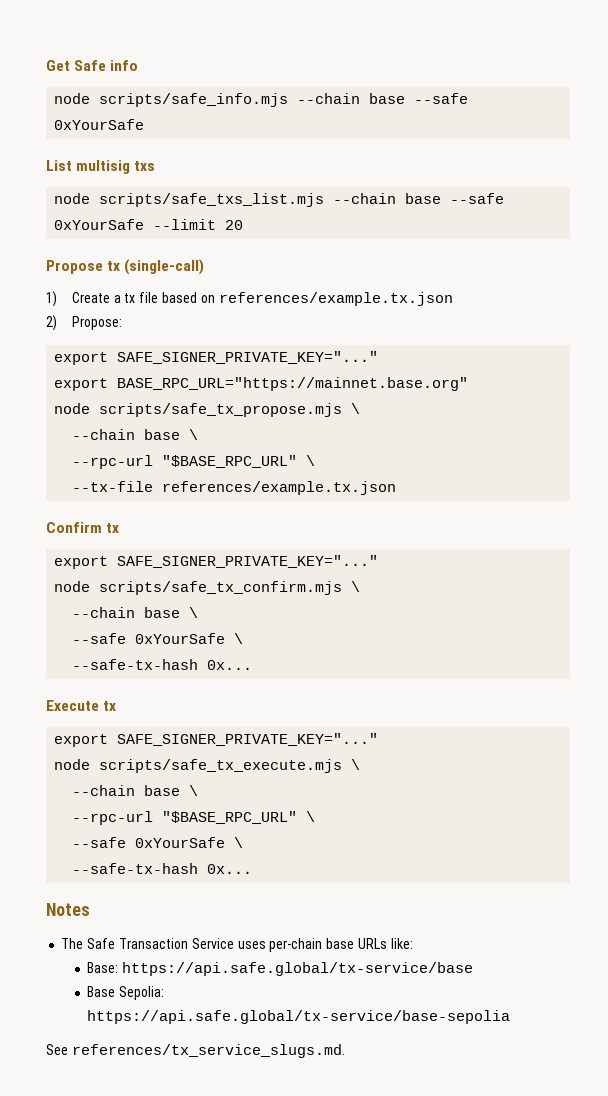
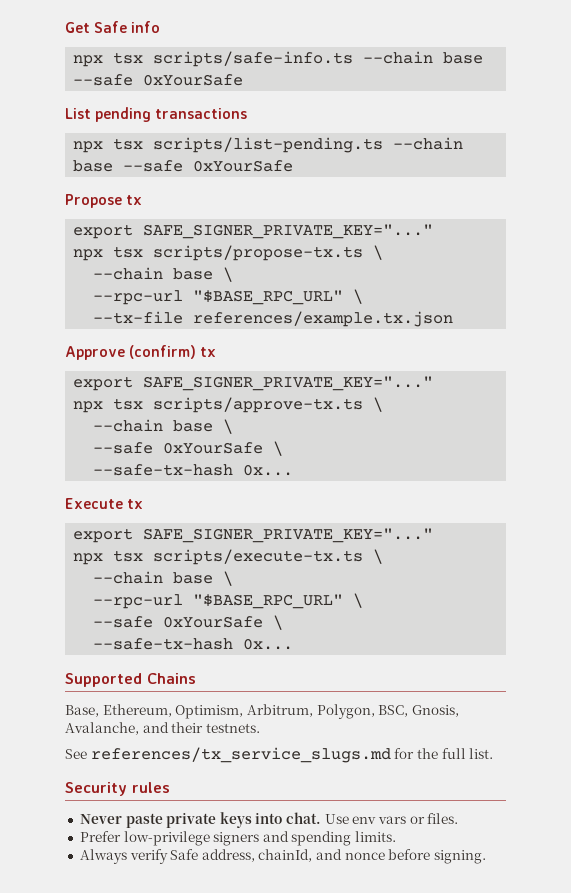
[54,93,289,107] node scripts/safe_info.mjs -> [73,51,354,67] npx tsx scripts/safe-info.ts
[76,160,156,174] [54,193,505,207] [54,219,244,230] multisig txs // node scripts/safe_txs_list.mjs --chain base --safe 0xYourSafe --limit 20 -> [95,107,248,122] [73,137,464,153] [73,160,294,172] pending transactions // npx tsx scripts/list-pending.ts --chain base --safe 0xYourSafe
[124,259,205,275] [46,291,453,307] [46,315,122,331] [54,351,379,365] [54,377,469,391] [54,403,343,417] (single-call) // 1) Create a tx file based on references/example.tx.json // 2) Propose: // export SAFE_SIGNER_PRIVATE_KEY="..." // export BASE_RPC_URL="https://mainnet.base.org" // node scripts/safe_tx_propose.mjs -> [73,224,434,239] [73,245,364,261] // export SAFE_SIGNER_PRIVATE_KEY="..." // npx tsx scripts/propose-tx.ts
[46,522,120,533] [54,555,379,569] [54,581,343,595] Confirm tx // export SAFE_SIGNER_PRIVATE_KEY="..." // node scripts/safe_tx_confirm.mjs -> [65,345,217,360] [73,376,434,391] [73,397,364,413] Approve (confirm) tx // export SAFE_SIGNER_PRIVATE_KEY="..." // npx tsx scripts/approve-tx.ts
[54,759,343,773] node scripts/safe_tx_execute.mjs -> [73,549,364,565] npx tsx scripts/execute-tx.ts
[46,903,90,916] [61,938,413,952] [87,962,474,976] [87,986,165,1000] [87,1010,511,1024] [46,1044,345,1058] Notes // The Safe Transaction Service uses per-chain base URLs like: // Base: https://api.safe.global/tx-service/base // Base Sepolia: https://api.safe.global/tx-service/base-sepolia // See references/tx_service_slugs.md. -> [65,673,196,687] [65,704,459,719] [65,722,260,735] [65,747,494,763] [65,782,170,796] [79,812,459,828] [79,831,397,846] [79,849,487,864] Supported Chains // Base, Ethereum, Optimism, Arbitrum, Polygon, BSC, Gnosis, Avalanche, and their testnets. // See references/tx_service_slugs.md for the full list. // Security rules // Never paste private keys into chat. Use env vars or files. // Prefer low-privilege signers and spending limits. // Always verify Safe address, chainId, and nonce before signing.

